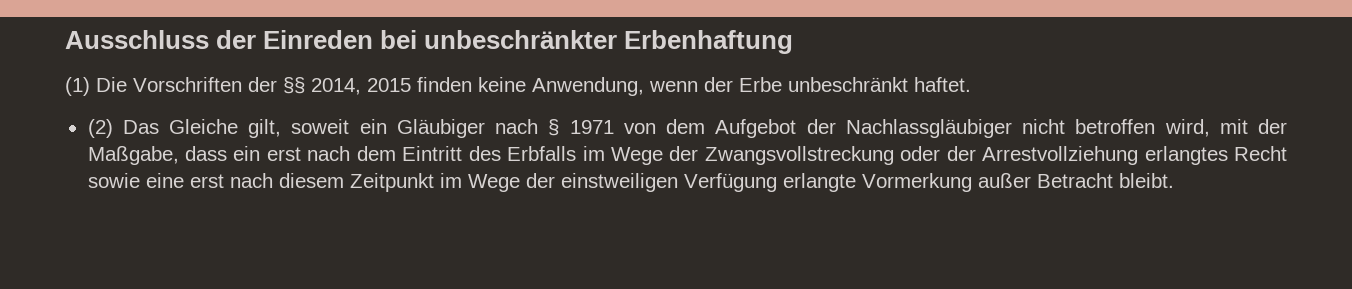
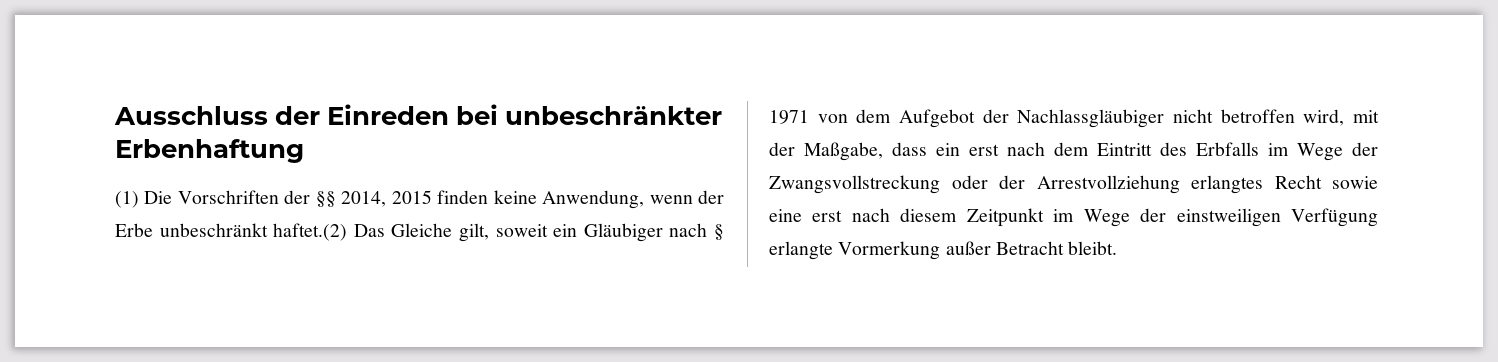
[914,77,971,92] [87,119,113,138] haftet. // (2) -> [273,223,348,241] haftet.(2)

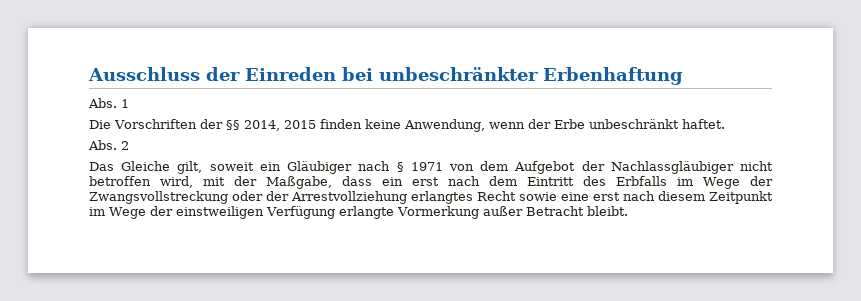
[115,191,139,208] (1) -> [88,98,129,108] Abs. 1 //
[273,223,348,241] haftet.(2) -> [681,119,725,129] [88,140,129,150] haftet. // Abs. 2 //

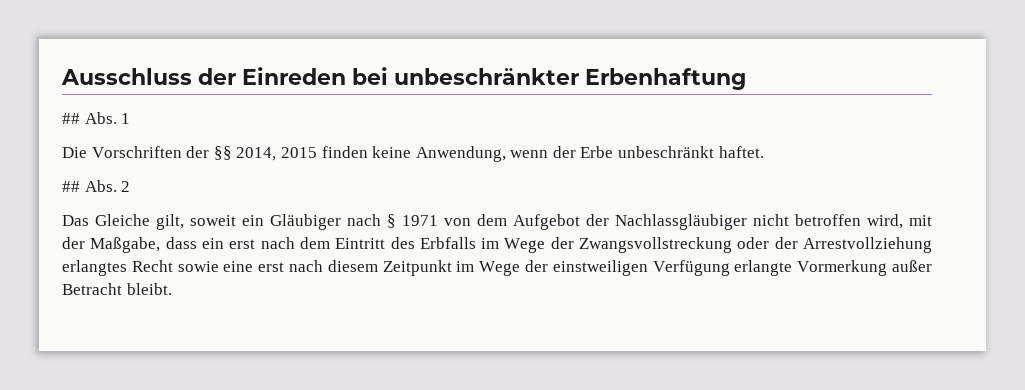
(683, 76) none -> [62,113,80,124] ##
(725, 124) none -> [62,181,80,192] ##

